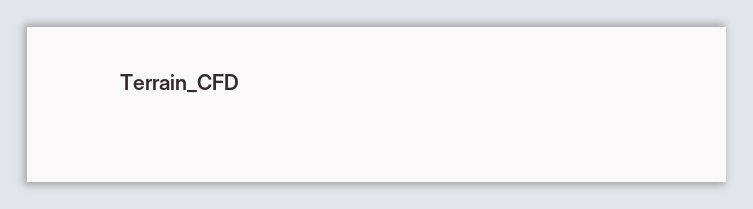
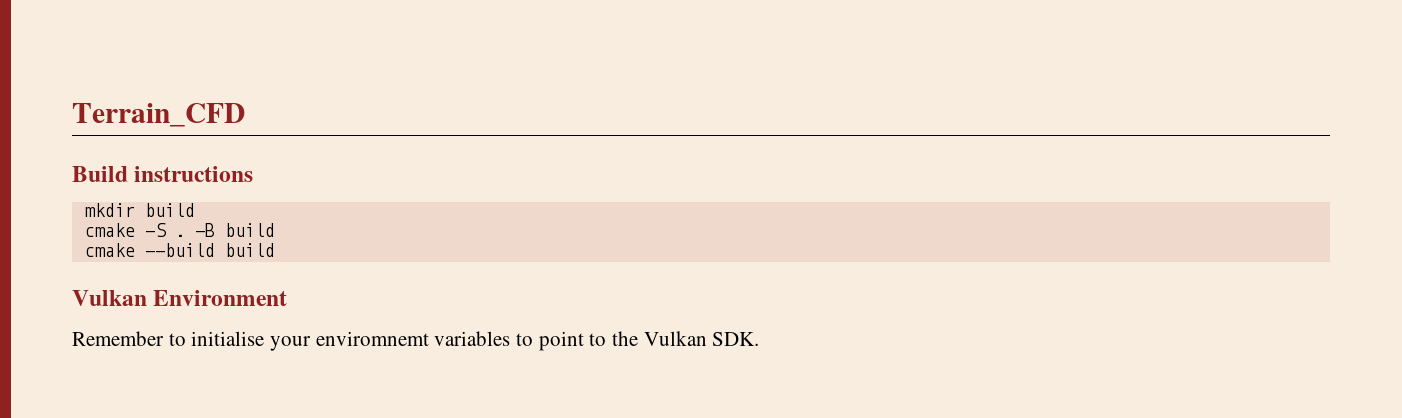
(239, 83) none -> [72,166,254,182] [84,203,195,217] [84,223,275,237] [84,243,275,257] [72,290,288,306] [72,331,760,351] // Build instructions // mkdir build // cmake -S . -B build // cmake --build build // Vulkan Environment // Remember to initialise your enviromnemt variables to point to the Vulkan SDK.

